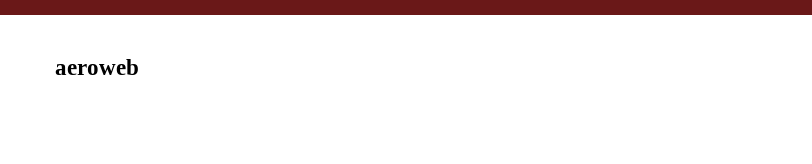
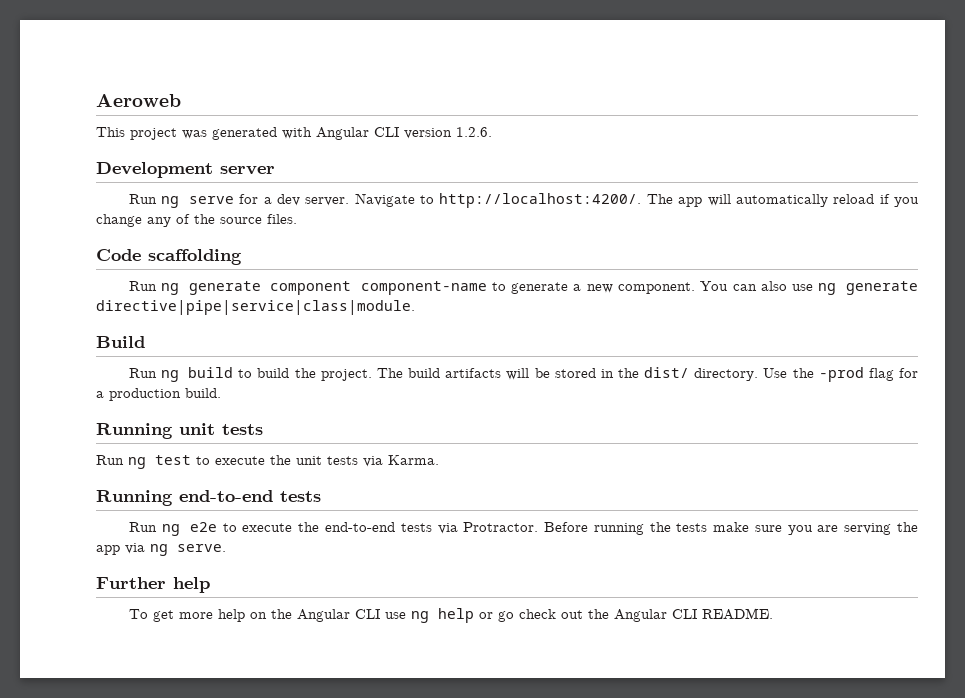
[55,59,139,75] aeroweb -> [96,94,181,107] [96,127,492,140] [96,162,275,178] [128,193,920,208] [96,214,297,227] [96,249,242,265] [128,281,918,295] [96,300,415,315] [96,336,145,348] [128,367,919,382] [96,388,221,401] [96,423,263,439] [96,455,439,469] [96,490,321,506] [128,522,919,536] [96,543,226,556] [96,577,210,593] [128,608,773,623] Aeroweb // This project was generated with Angular CLI version 1.2.6. // Development server // Run ng serve for a dev server. Navigate to http://localhost:4200/. The app will automatically reload if you change any of the source files. // Code scaffolding // Run ng generate component component-name to generate a new component. You can also use ng generate directive|pipe|service|class|module. // Build // Run ng build to build the project. The build artifacts will be stored in the dist/ directory. Use the -prod flag for a production build. // Running unit tests // Run ng test to execute the unit tests via Karma. // Running end-to-end tests // Run ng e2e to execute the end-to-end tests via Protractor. Before running the tests make sure you are serving the app via ng serve. // Further help // To get more help on the Angular CLI use ng help or go check out the Angular CLI README.

